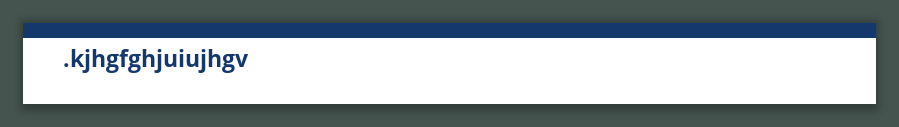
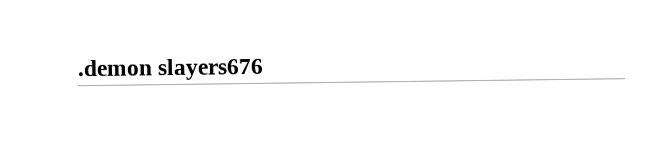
[63,49,249,73] .kjhgfghjuiujhgv -> [77,57,265,81] .demon slayers676

